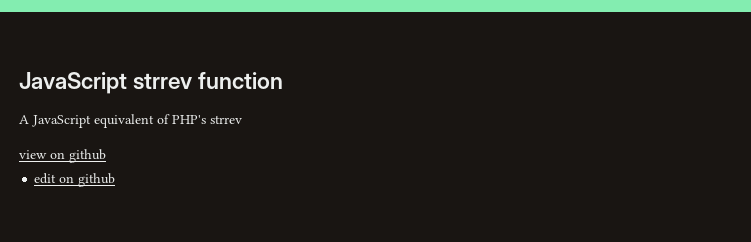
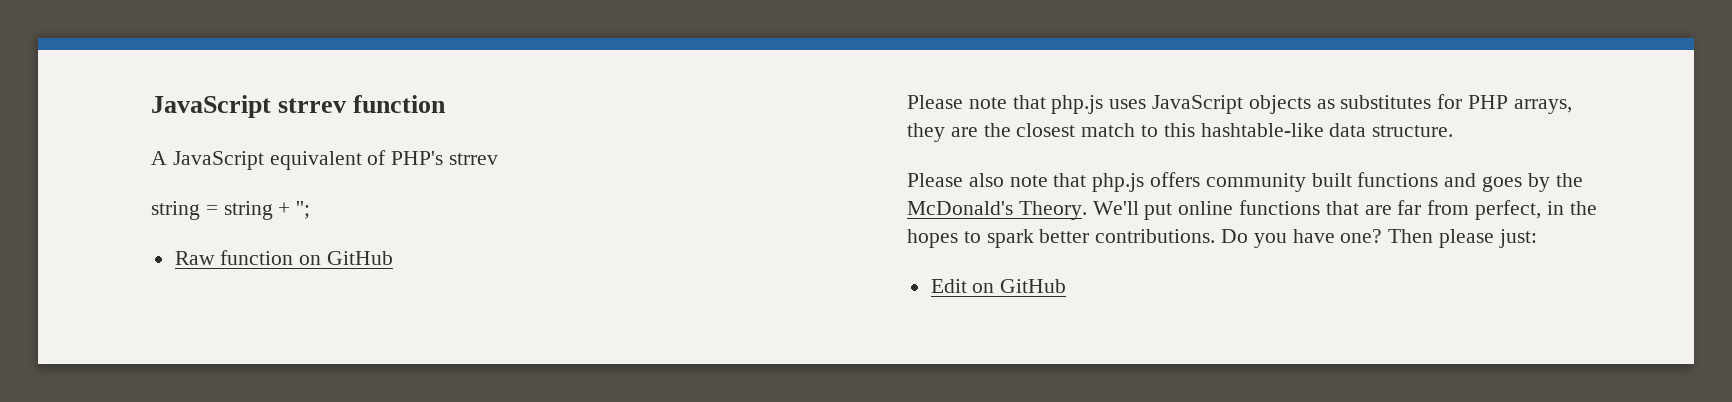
[19,149,106,163] [34,173,116,187] view on github // edit on github -> [151,201,311,220] [174,250,394,265] [907,94,1572,114] [907,123,1454,142] [907,172,1583,192] [907,200,1597,220] [907,229,1537,248] [930,279,1067,293] string = string + ''; // Raw function on GitHub // Please note that php.js uses JavaScript objects as substitutes for PHP arrays, they are the closest match to this hashtable-like data structure. // Please also note that php.js offers community built functions and goes by the McDonald's Theory. We'll put online functions that are far from perfect, in the hopes to spark better contributions. Do you have one? Then please just: // Edit on GitHub

